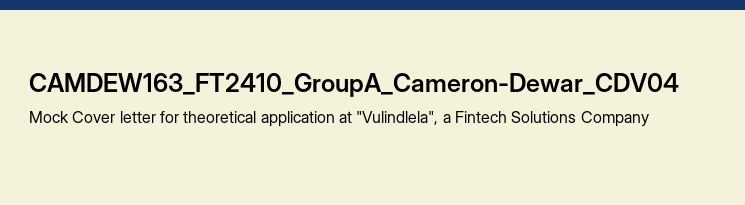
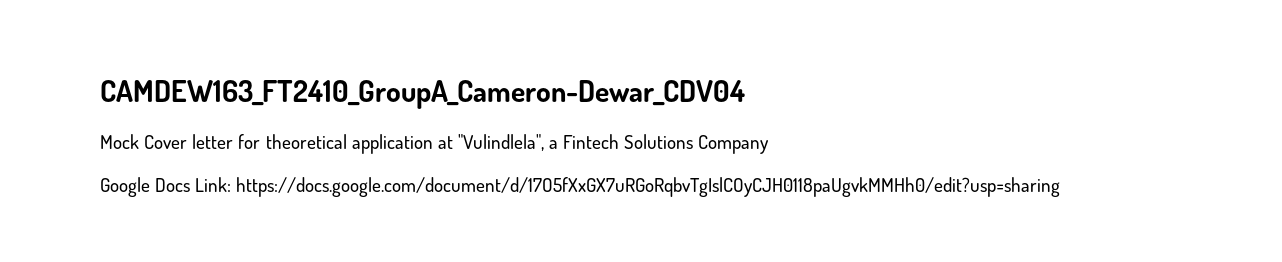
(649, 119) none -> [100,177,1061,197] // Google Docs Link: https://docs.google.com/document/d/17O5fXxGX7uRGoRqbvTgIslCOyCJH0118paUgvkMMHh0/edit?usp=sharing

